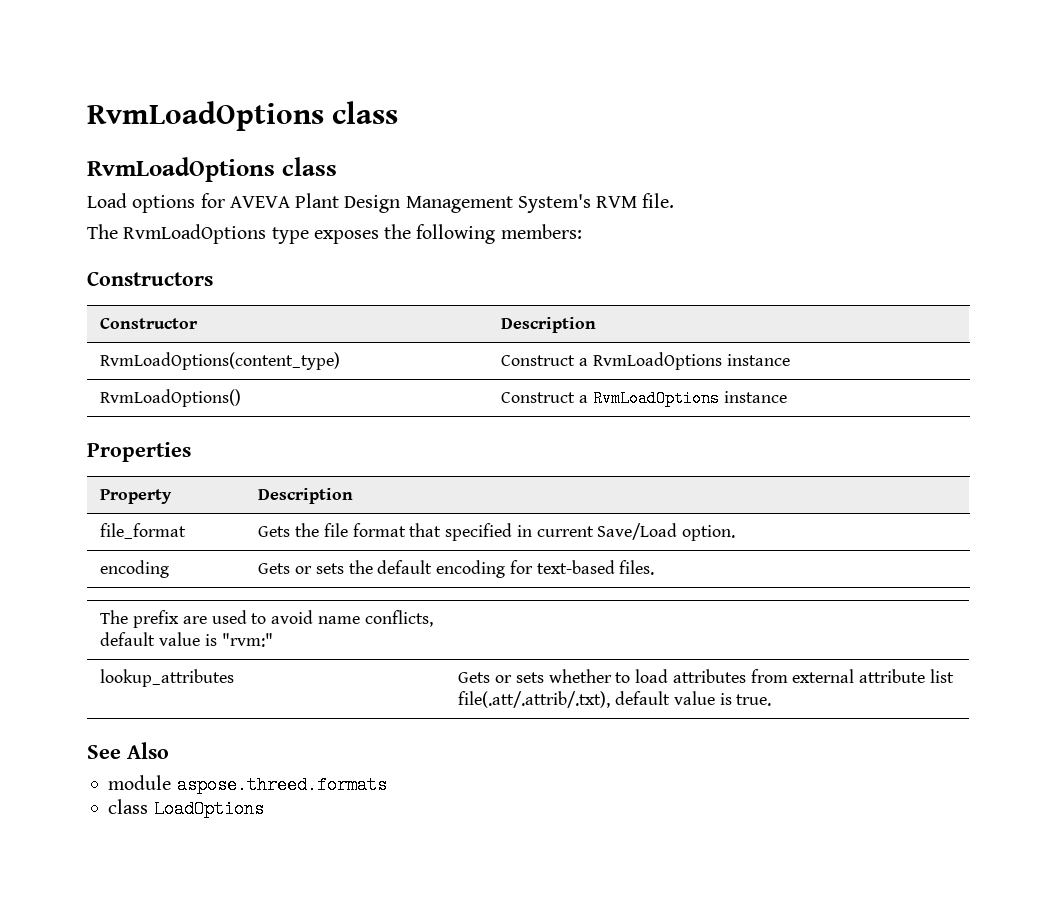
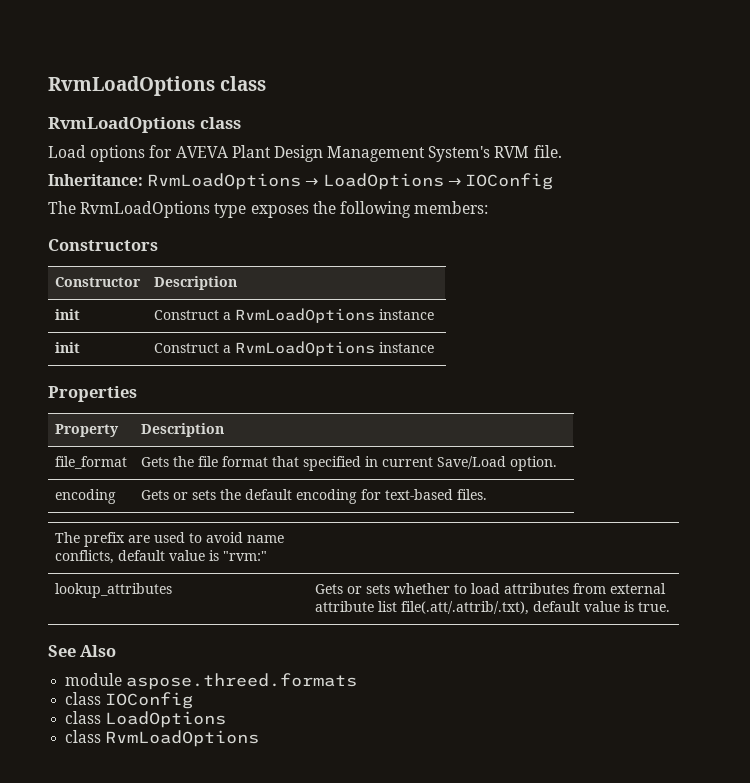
(675, 200) none -> [48,173,553,190] // Inheritance: RvmLoadOptions → LoadOptions → IOConfig
[100,352,341,370] [501,352,790,370] [100,389,242,407] RvmLoadOptions(content_type) | Construct a RvmLoadOptions instance // RvmLoadOptions() -> [54,309,80,320] [153,308,434,323] [54,342,80,353] init | Construct a RvmLoadOptions instance // init
(387, 785) none -> [65,692,194,709] // class IOConfig
(264, 809) none -> [65,730,260,747] // class RvmLoadOptions

